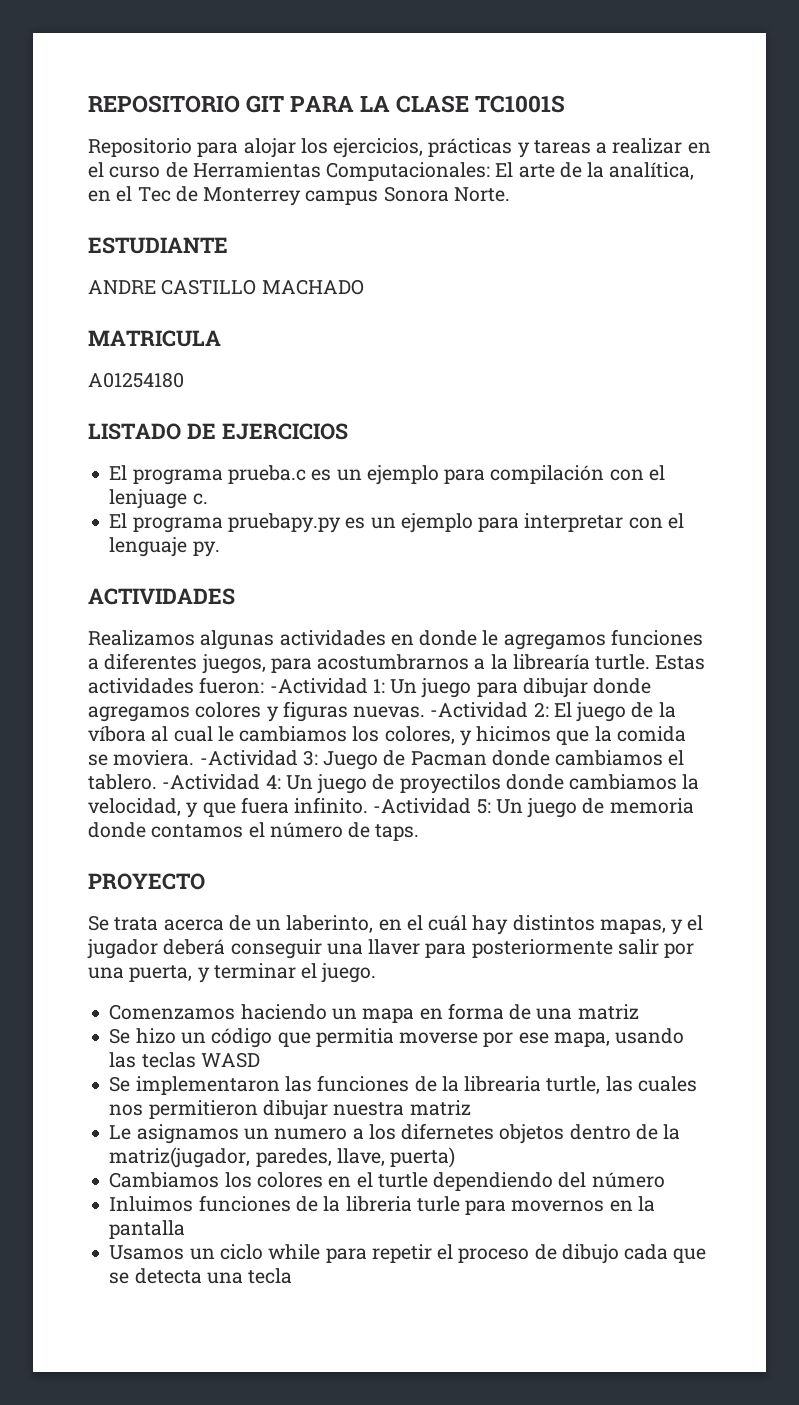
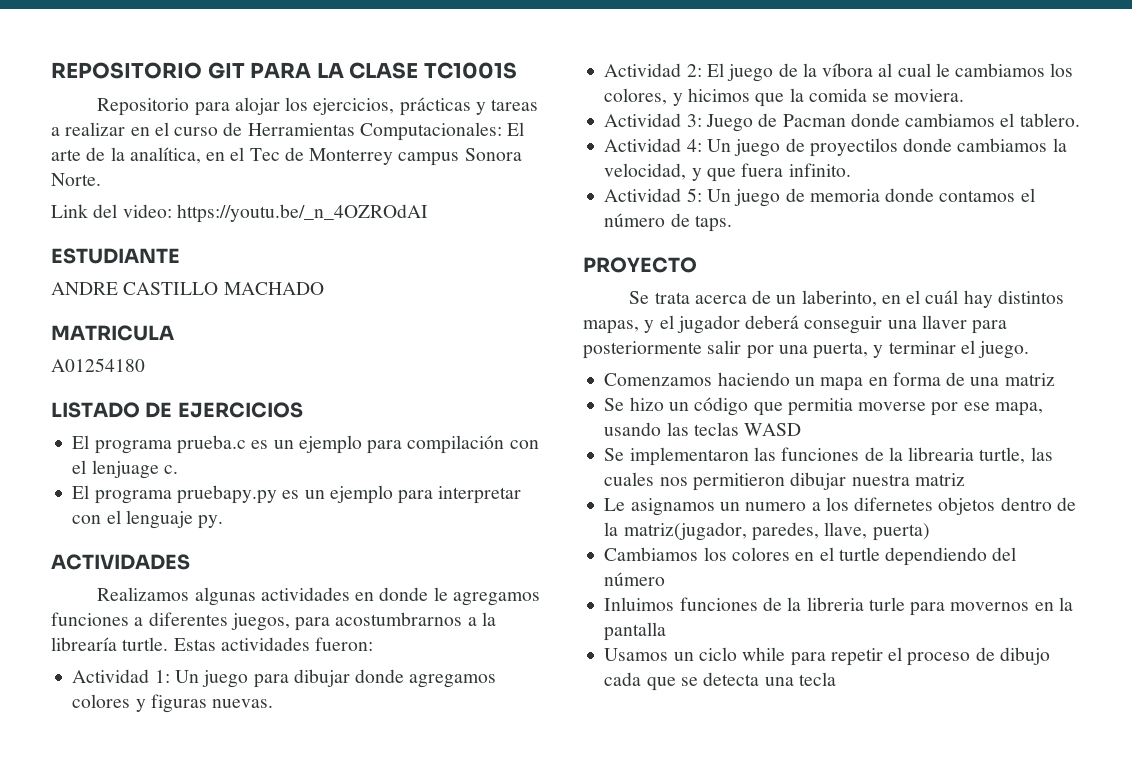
(510, 194) none -> [51,204,428,223] // Link del video: https://youtu.be/_n_4OZROdAI
[269,678,368,694] -Actividad -> [72,669,150,683] // Actividad
[430,702,529,718] -Actividad -> [604,63,682,77] // Actividad
[199,750,298,766] -Actividad -> [604,113,682,127] // Actividad
[162,774,261,790] -Actividad -> [604,138,682,152] // Actividad
[373,798,472,814] -Actividad -> [604,188,682,202] // Actividad

